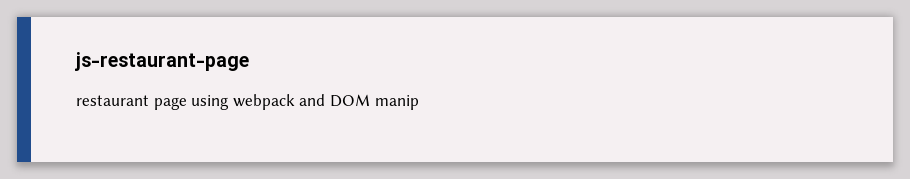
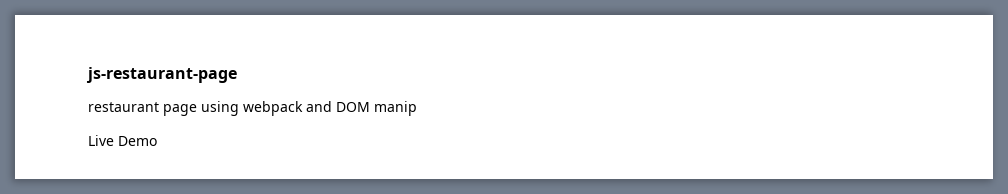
(419, 102) none -> [88,135,157,146] // Live Demo

